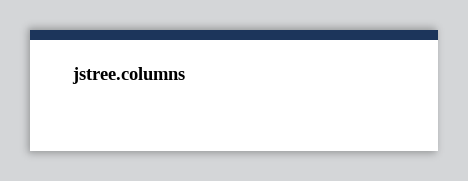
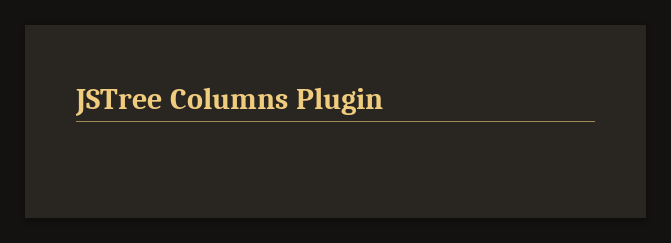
[72,67,185,84] jstree.columns -> [75,87,383,116] JSTree Columns Plugin

